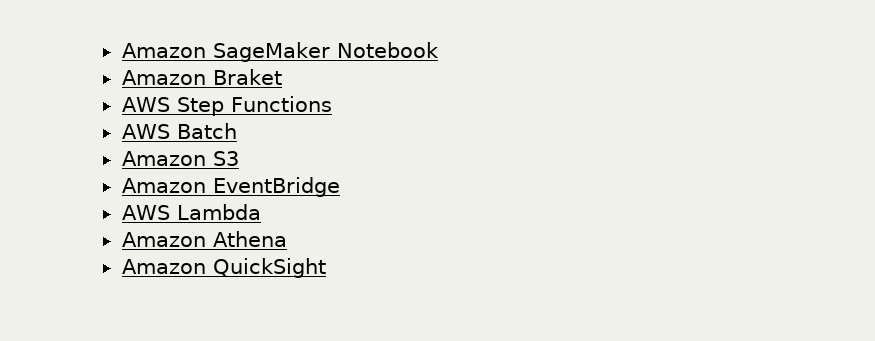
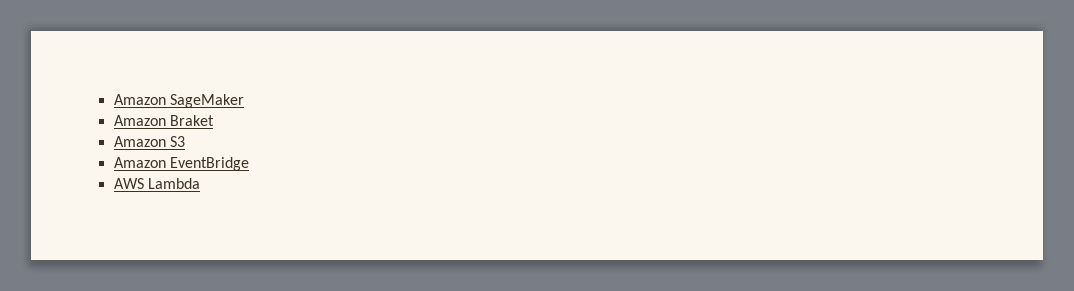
[336,42,439,58] Notebook -> (244, 101) none
[121,96,332,116] [121,123,237,139] // AWS Step Functions // AWS Batch -> (214, 120) none
[121,231,287,247] [121,258,326,278] // Amazon Athena // Amazon QuickSight -> (200, 183) none

